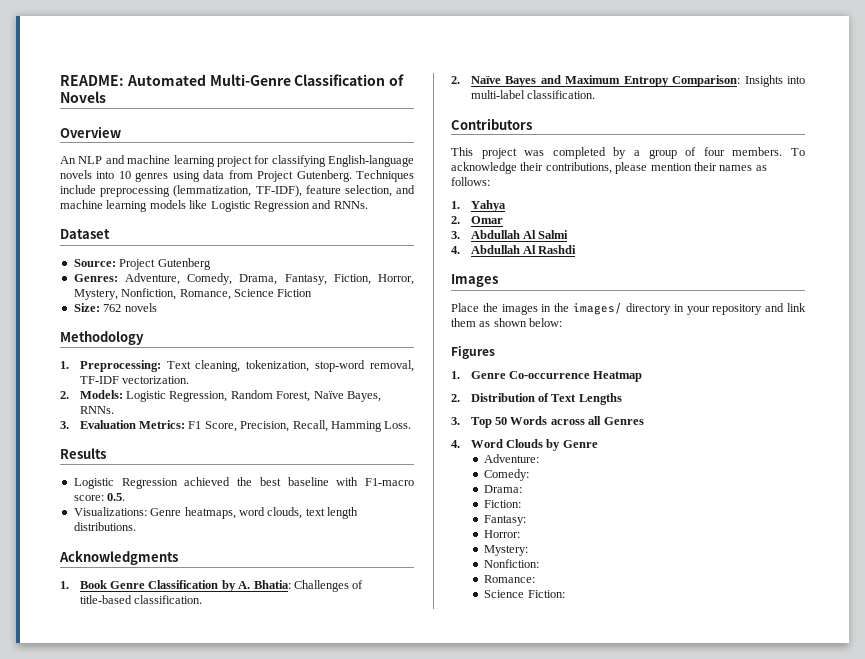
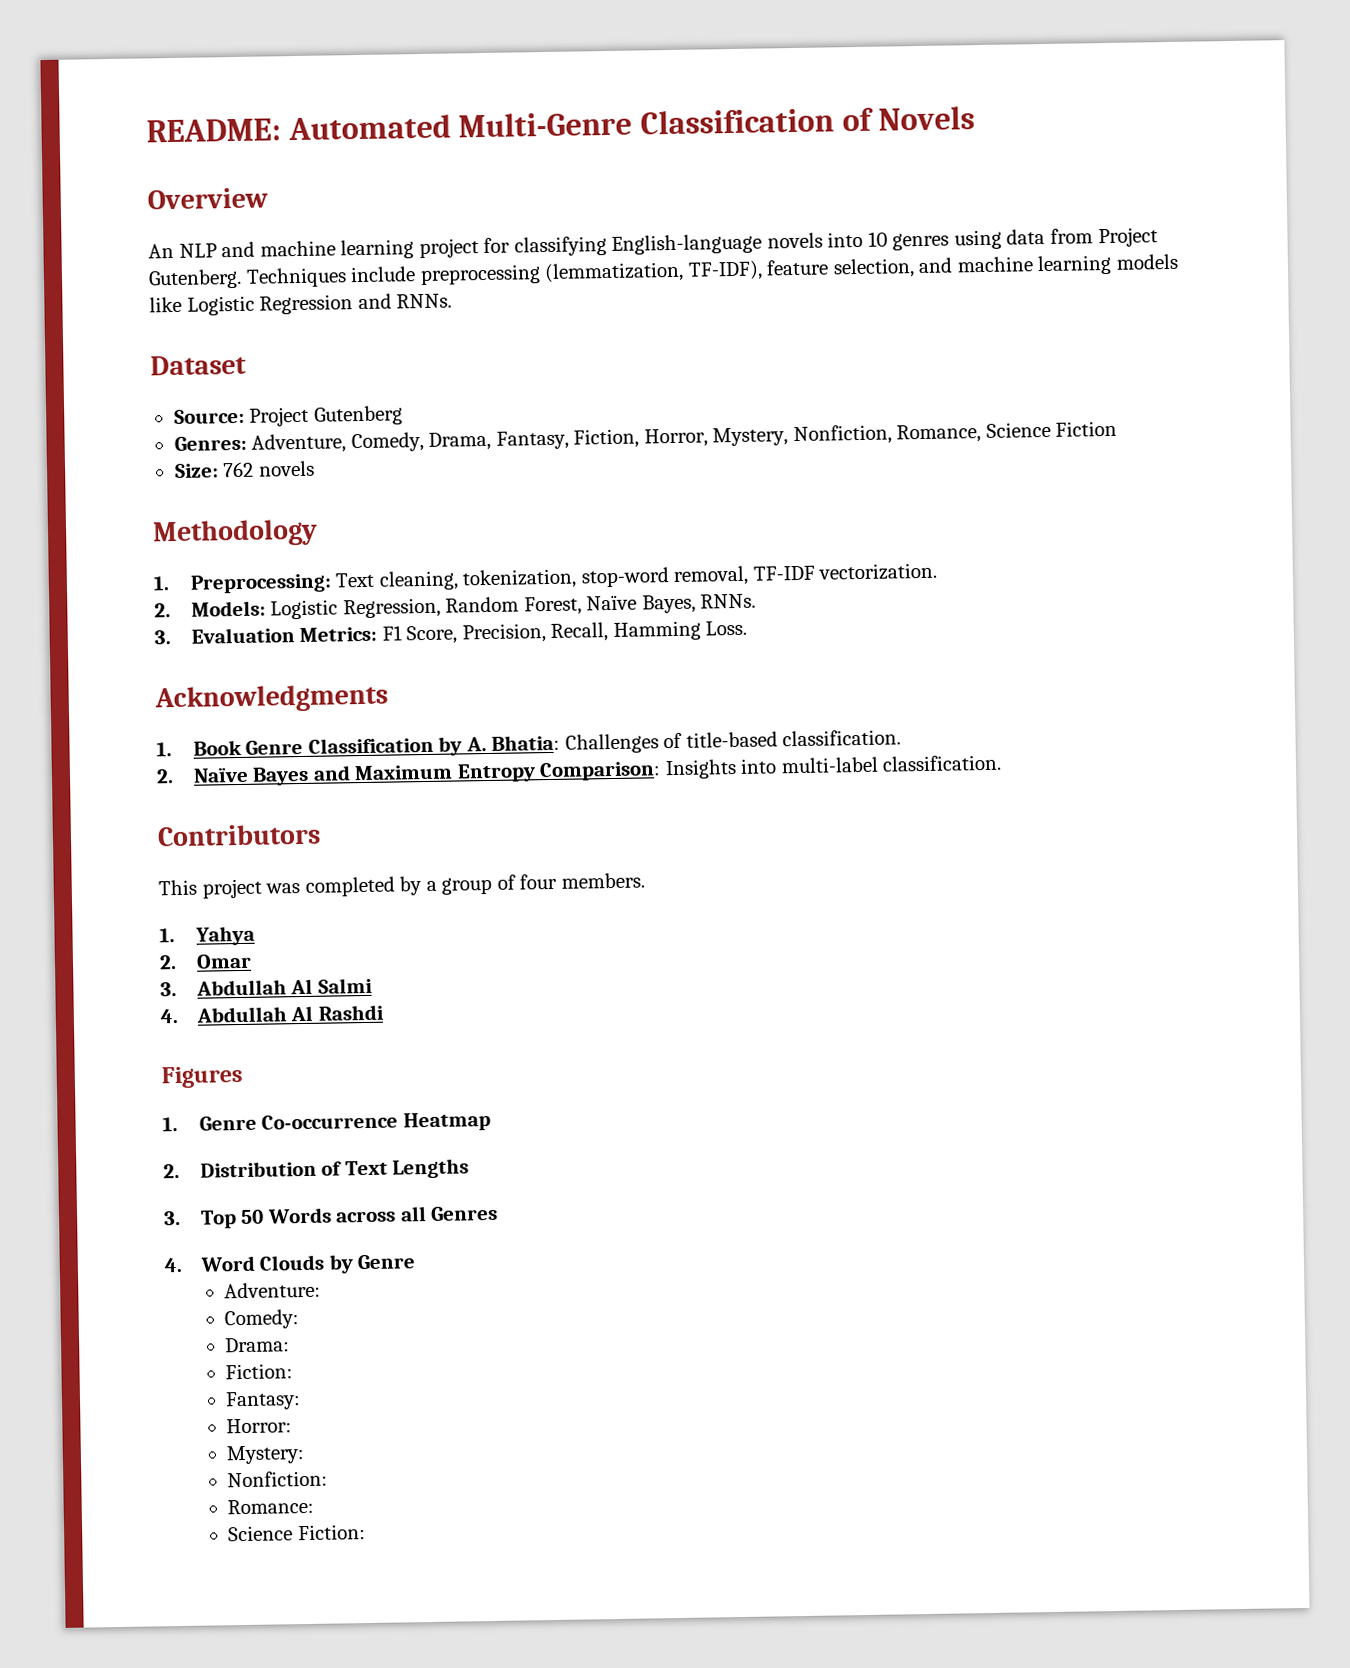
[60,448,106,459] [73,477,414,489] [73,493,126,501] [73,507,358,519] [73,522,136,531] // Results // Logistic Regression achieved the best baseline with F1-macro score: 0.5. // Visualizations: Genre heatmaps, word clouds, text length distributions. -> (748, 628) none
[791,148,805,156] [451,162,767,174] [451,177,490,186] To acknowledge their contributions, please mention their names as follows: -> (645, 880) none
[451,274,498,287] [451,302,806,315] [451,318,563,327] // Images // Place the images in the images/ directory in your repository and link them as shown below: -> (384, 1012) none

